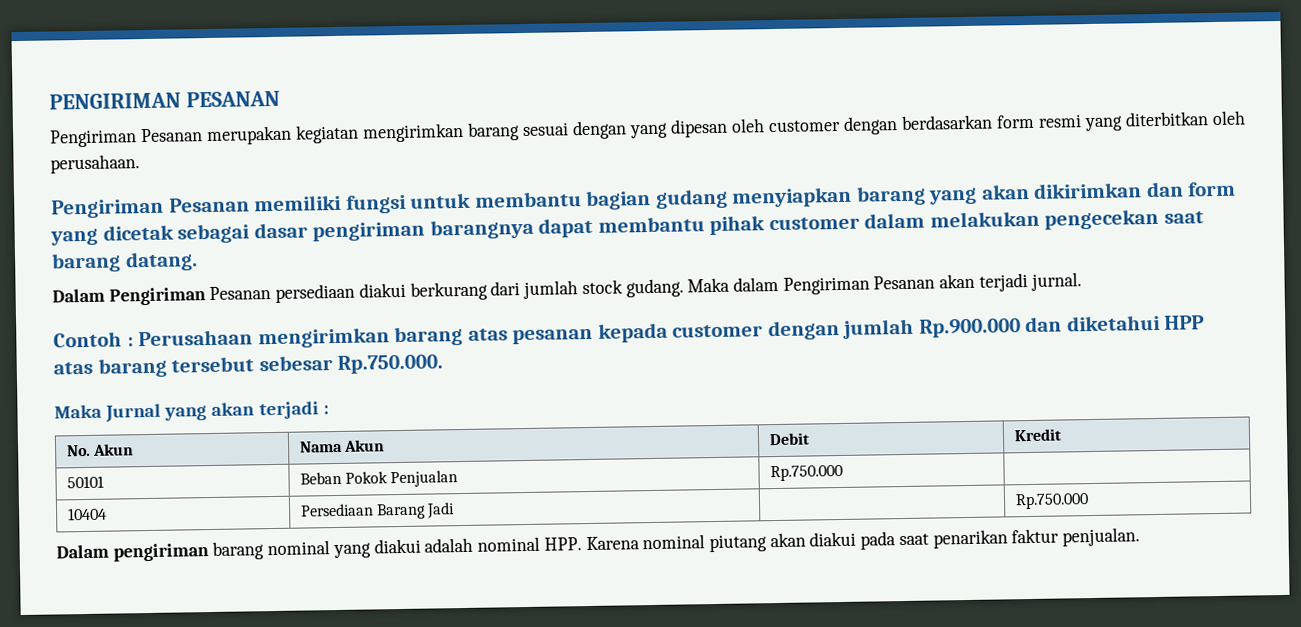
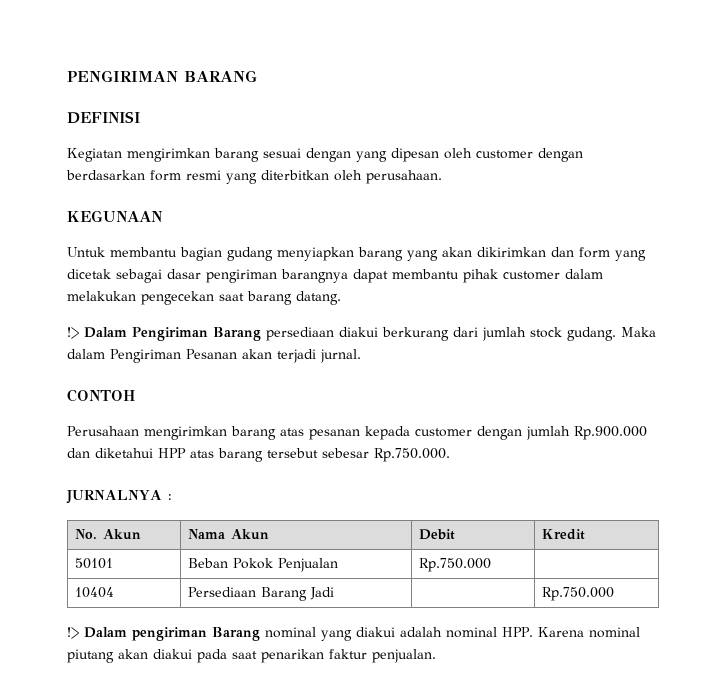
[185,90,280,108] [50,124,359,148] PESANAN // Pengiriman Pesanan merupakan kegiatan -> [184,70,257,82] [67,111,140,124] [67,148,122,162] BARANG // DEFINISI // Kegiatan
[51,192,472,219] Pengiriman Pesanan memiliki fungsi untuk -> [67,210,163,222] [67,247,105,257] KEGUNAAN // Untuk
(198, 261) none -> [67,327,79,339] !>
[209,286,272,300] Pesanan -> [213,327,261,341] Barang
[53,331,134,348] Contoh : -> [67,389,135,402] CONTOH //
[54,401,319,423] Maka Jurnal yang akan terjadi -> [66,490,162,504] JURNALNYA
(1089, 501) none -> [67,627,79,639] !>
[212,541,265,560] barang -> [212,627,260,641] Barang

